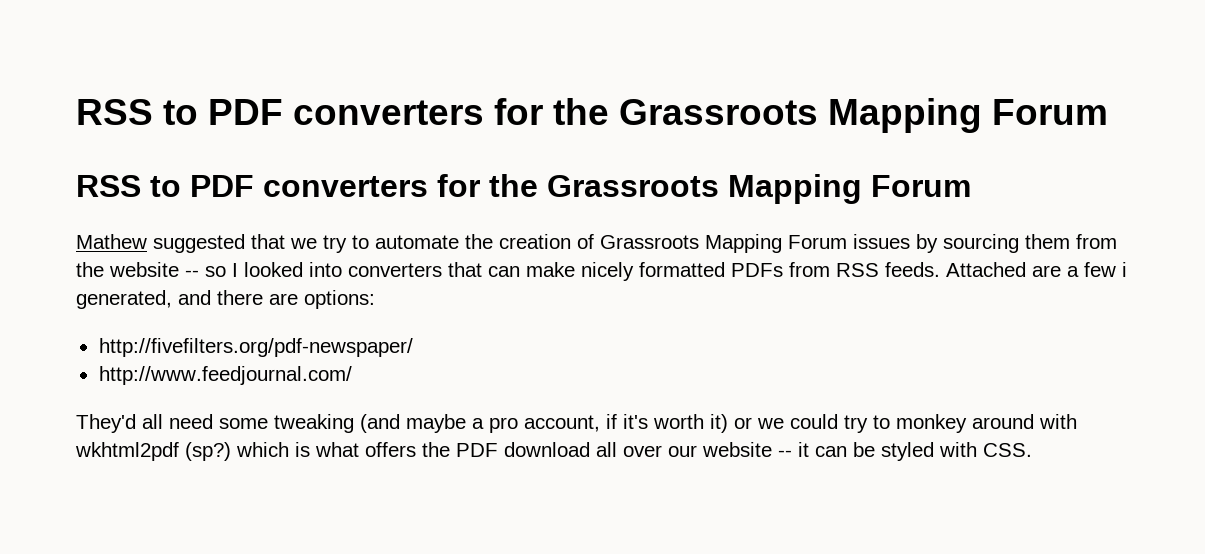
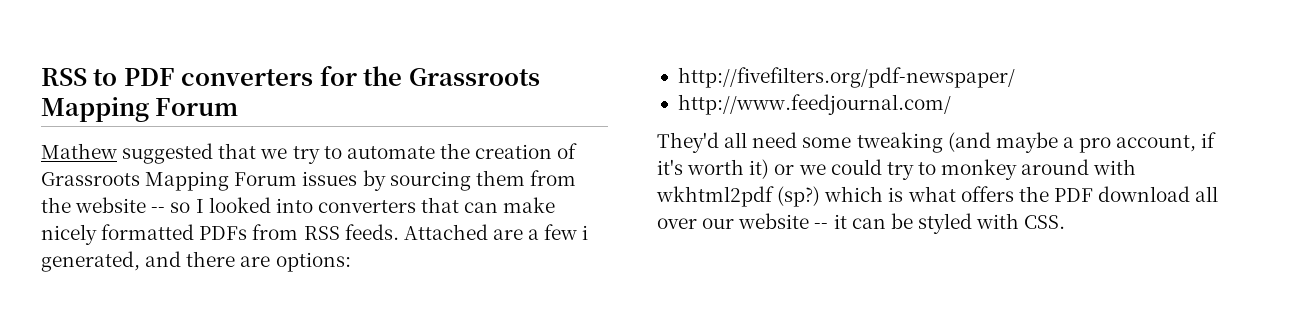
[76,98,1108,133] [76,174,971,204] RSS to PDF converters for the Grassroots Mapping Forum // RSS to PDF converters for the Grassroots Mapping Forum -> [41,65,540,86] [41,97,239,122] RSS to PDF converters for the Grassroots Mapping Forum

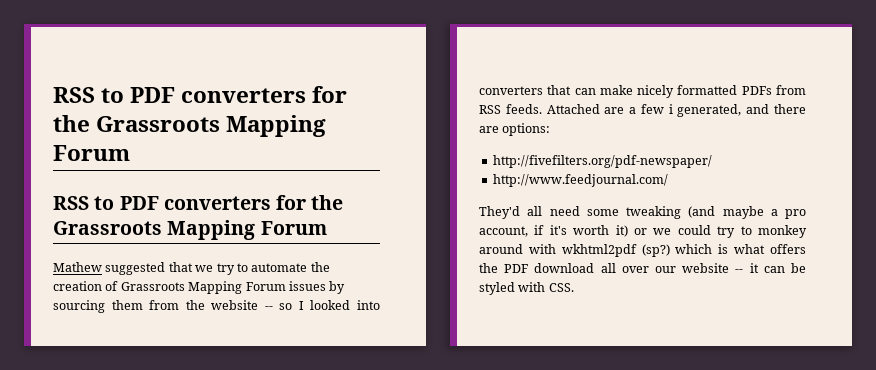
[41,65,540,86] [41,97,239,122] RSS to PDF converters for the Grassroots Mapping Forum -> [53,86,348,103] [53,115,327,137] [53,145,130,161] [53,195,344,210] [53,220,327,240] RSS to PDF converters for the Grassroots Mapping Forum // RSS to PDF converters for the Grassroots Mapping Forum

